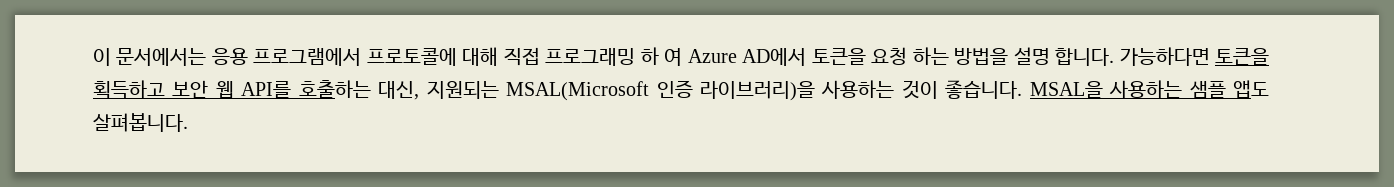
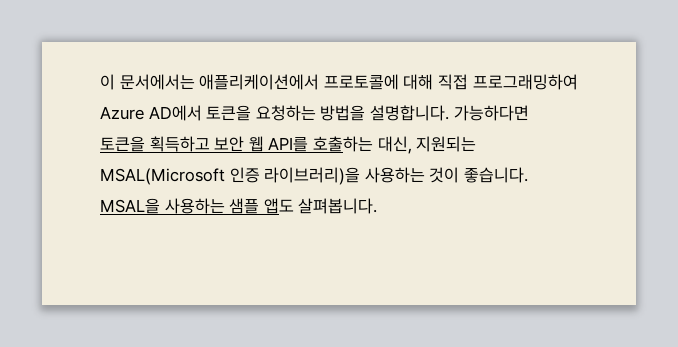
[211,48,362,66] 응용 프로그램에서 -> [199,74,320,90] 애플리케이션에서
[545,47,1115,66] 프로그래밍 하 여 Azure AD에서 토큰을 요청 하는 방법을 설명 합니다. -> [472,74,578,90] [100,105,449,121] 프로그래밍하여 Azure AD에서 토큰을 요청하는 방법을 설명합니다.

